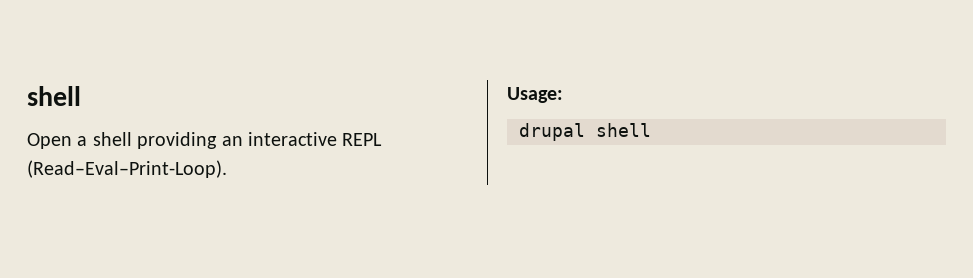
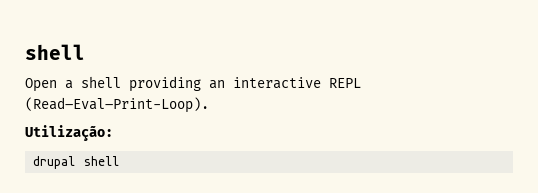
[507,87,563,103] Usage: -> [25,125,113,141] Utilização:

